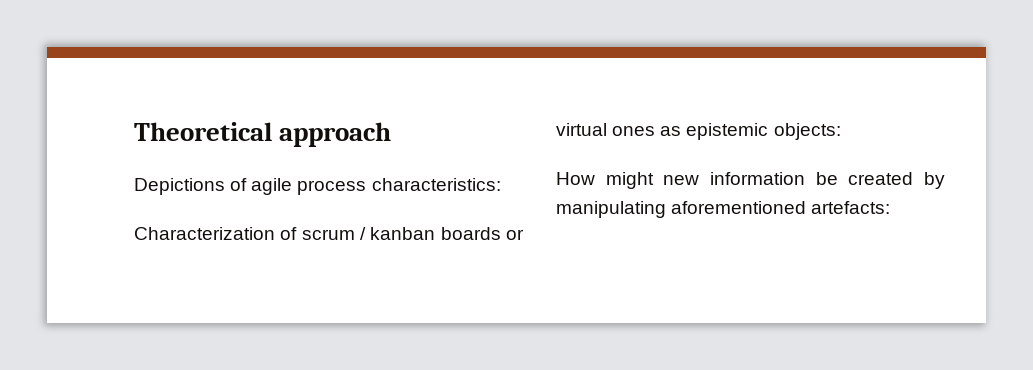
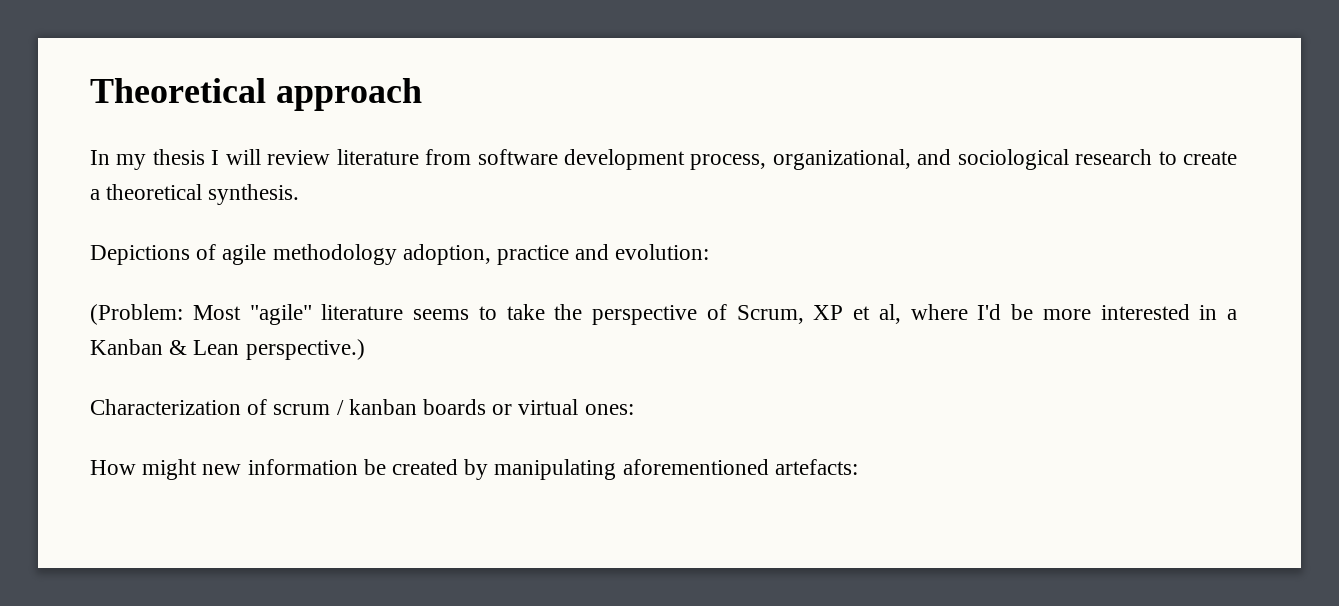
[134,178,501,195] Depictions of agile process characteristics: -> [90,149,1237,170] [90,184,300,205] [90,244,710,265] [90,304,1237,325] [90,339,365,360] In my thesis I will review literature from software development process, organizational, and sociological research to create a theoretical synthesis. // Depictions of agile methodology adoption, practice and evolution: // (Problem: Most "agile" literature seems to take the perspective of Scrum, XP et al, where I'd be more interested in a Kanban & Lean perspective.)
[612,123,841,140] ones as epistemic objects: -> [584,404,634,415] ones:

